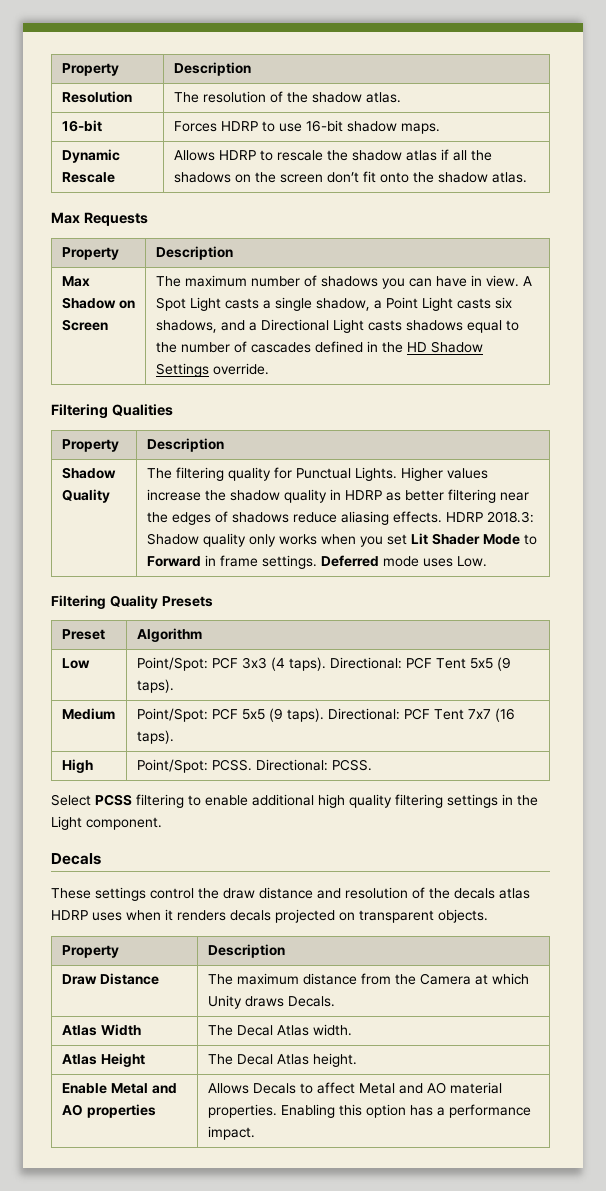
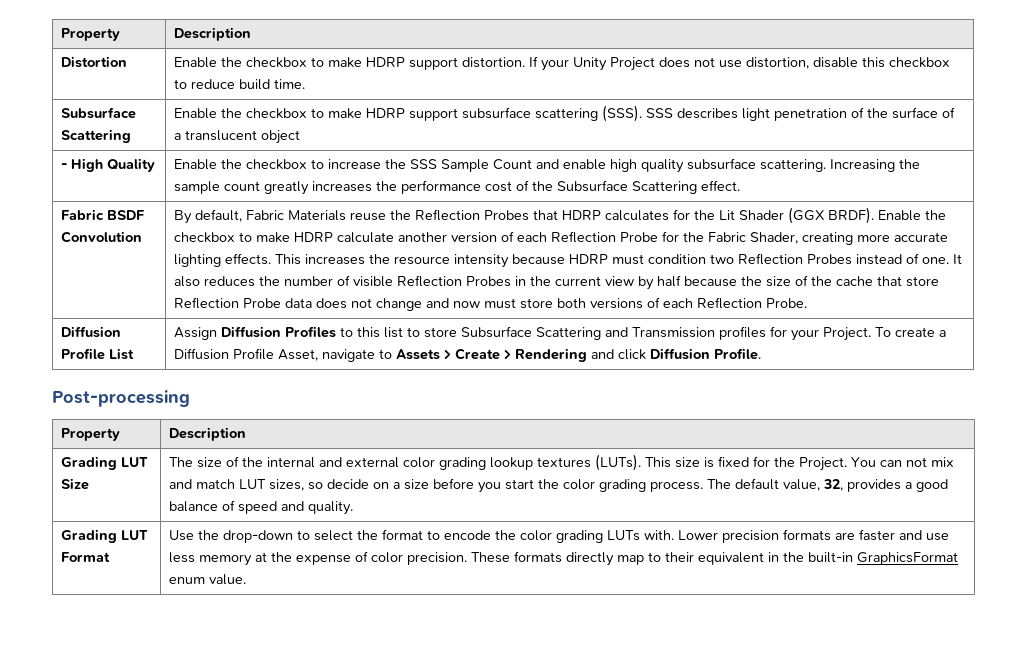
[61,63,119,76] [173,62,251,76] [61,91,132,103] [173,91,401,103] [61,120,102,132] [173,120,440,134] [61,149,120,163] [61,172,115,183] [173,149,492,161] [173,171,527,183] [51,212,148,226] [61,247,119,260] [155,246,233,260] [61,276,90,287] [61,297,135,309] [61,319,108,331] [155,275,532,289] [155,297,512,311] [155,319,519,333] [155,341,483,353] [155,363,269,377] [51,404,173,419] [61,439,119,452] [146,438,224,452] [61,467,116,479] [61,489,110,503] [146,467,488,481] [146,489,529,503] [146,511,534,525] [146,533,537,547] [146,555,487,569] [51,595,213,609] [61,629,105,640] [136,628,202,642] [61,658,90,669] [136,657,511,671] [136,679,174,693] [61,708,115,720] [136,708,515,722] [136,730,174,744] [61,759,93,773] [136,759,372,773] [51,794,538,808] [51,816,162,830] [51,853,101,865] [51,887,530,901] [51,909,488,923] [61,945,119,958] [207,944,285,958] [61,973,159,985] [207,973,529,985] [207,995,335,1009] [61,1024,141,1036] [207,1024,352,1036] [61,1053,145,1067] [207,1053,357,1067] [61,1083,177,1094] [61,1104,156,1118] [207,1082,502,1094] [207,1104,531,1118] [207,1126,255,1140] Property | Description // Resolution | The resolution of the shadow atlas. // 16-bit | Forces HDRP to use 16-bit shadow maps. // Dynamic Rescale | Allows HDRP to rescale the shadow atlas if all the shadows on the screen don’t fit onto the shadow atlas. // Max Requests // Property | Description // Max Shadow on Screen | The maximum number of shadows you can have in view. A Spot Light casts a single shadow, a Point Light casts six shadows, and a Directional Light casts shadows equal to the number of cascades defined in the HD Shadow Settings override. // Filtering Qualities // Property | Description // Shadow Quality | The filtering quality for Punctual Lights. Higher values increase the shadow quality in HDRP as better filtering near the edges of shadows reduce aliasing effects. HDRP 2018.3: Shadow quality only works when you set Lit Shader Mode to Forward in frame settings. Deferred mode uses Low. // Filtering Quality Presets // Preset | Algorithm // Low | Point/Spot: PCF 3x3 (4 taps). Directional: PCF Tent 5x5 (9 taps). // Medium | Point/Spot: PCF 5x5 (9 taps). Directional: PCF Tent 7x7 (16 taps). // High | Point/Spot: PCSS. Directional: PCSS. // Select PCSS filtering to enable additional high quality filtering settings in the Light component. // Decals // These settings control the draw distance and resolution of the decals atlas HDRP uses when it renders decals projected on transparent objects. // Property | Description // Draw Distance | The maximum distance from the Camera at which Unity draws Decals. // Atlas Width | The Decal Atlas width. // Atlas Height | The Decal Atlas height. // Enable Metal and AO properties | Allows Decals to affect Metal and AO material properties. Enabling this option has a performance impact. -> [61,28,121,41] [174,27,252,41] [61,56,128,68] [174,56,951,71] [174,79,306,90] [61,107,137,119] [61,129,132,143] [174,105,956,122] [174,130,301,144] [61,158,156,172] [174,158,921,173] [174,180,741,195] [61,209,145,220] [61,231,143,243] [174,207,947,224] [174,231,949,245] [174,253,963,268] [174,275,940,290] [174,297,808,311] [61,326,122,338] [61,348,135,360] [174,326,947,341] [174,348,762,362] [52,390,190,407] [61,428,121,441] [169,427,247,441] [61,456,149,470] [61,478,90,490] [169,454,955,471] [169,478,949,493] [169,500,354,515] [61,529,149,543] [61,552,111,562] [169,529,950,543] [169,551,959,566] [169,574,247,585] Property | Description // Distortion | Enable the checkbox to make HDRP support distortion. If your Unity Project does not use distortion, disable this checkbox to reduce build time. // Subsurface Scattering | Enable the checkbox to make HDRP support subsurface scattering (SSS). SSS describes light penetration of the surface of a translucent object // - High Quality | Enable the checkbox to increase the SSS Sample Count and enable high quality subsurface scattering. Increasing the sample count greatly increases the performance cost of the Subsurface Scattering effect. // Fabric BSDF Convolution | By default, Fabric Materials reuse the Reflection Probes that HDRP calculates for the Lit Shader (GGX BRDF). Enable the checkbox to make HDRP calculate another version of each Reflection Probe for the Fabric Shader, creating more accurate lighting effects. This increases the resource intensity because HDRP must condition two Reflection Probes instead of one. It also reduces the number of visible Reflection Probes in the current view by half because the size of the cache that store Reflection Probe data does not change and now must store both versions of each Reflection Probe. // Diffusion Profile List | Assign Diffusion Profiles to this list to store Subsurface Scattering and Transmission profiles for your Project. To create a Diffusion Profile Asset, navigate to Assets > Create > Rendering and click Diffusion Profile. // Post-processing // Property | Description // Grading LUT Size | The size of the internal and external color grading lookup textures (LUTs). This size is fixed for the Project. You can not mix and match LUT sizes, so decide on a size before you start the color grading process. The default value, 32, provides a good balance of speed and quality. // Grading LUT Format | Use the drop-down to select the format to encode the color grading LUTs with. Lower precision formats are faster and use less memory at the expense of color precision. These formats directly map to their equivalent in the built-in GraphicsFormat enum value.

